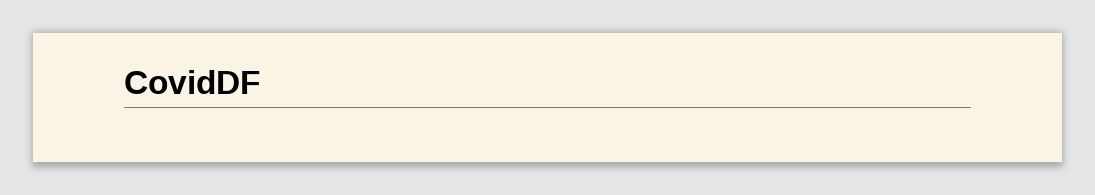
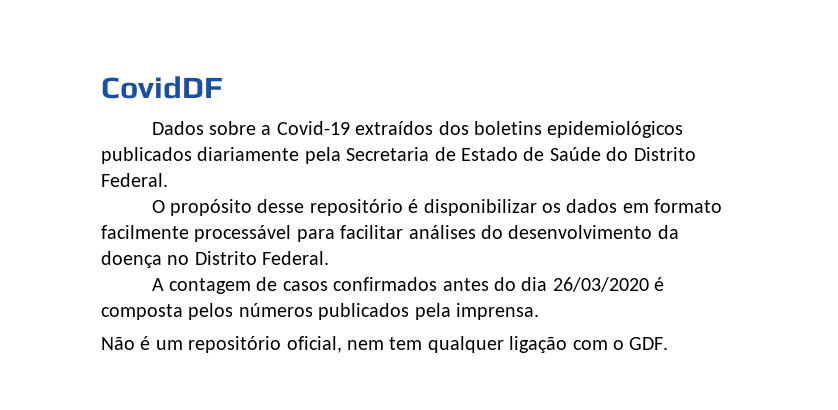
(260, 82) none -> [151,121,684,138] [101,147,696,164] [101,173,168,187] [151,199,723,216] [101,225,679,242] [101,251,330,268] [151,277,665,294] [101,303,539,320] [101,336,669,353] // Dados sobre a Covid-19 extraídos dos boletins epidemiológicos publicados diariamente pela Secretaria de Estado de Saúde do Distrito Federal. // O propósito desse repositório é disponibilizar os dados em formato facilmente processável para facilitar análises do desenvolvimento da doença no Distrito Federal. // A contagem de casos confirmados antes do dia 26/03/2020 é composta pelos números publicados pela imprensa. // Não é um repositório oficial, nem tem qualquer ligação com o GDF.

